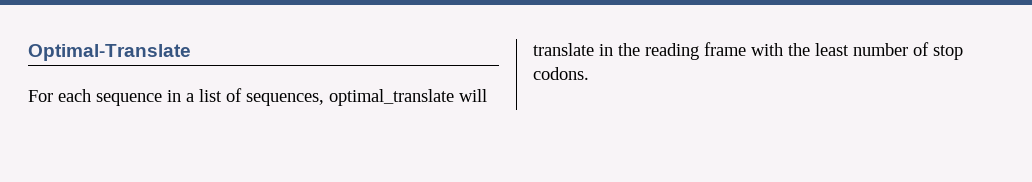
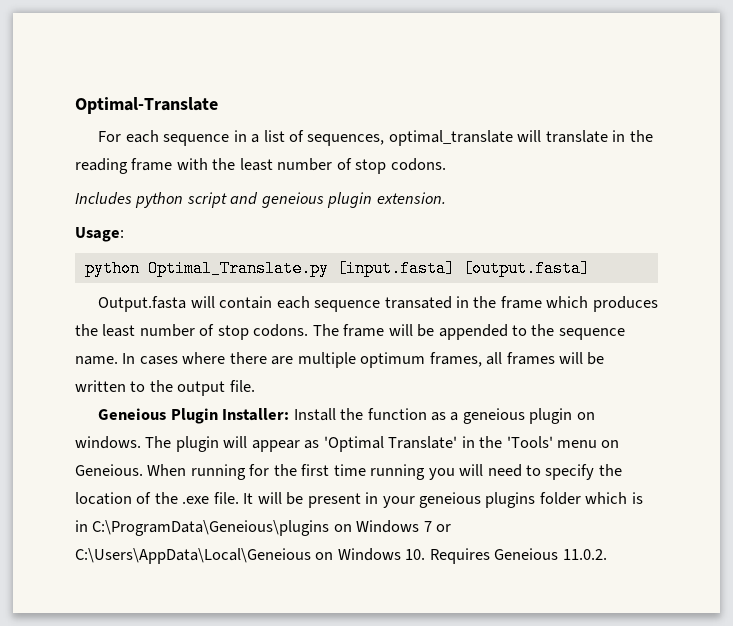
(589, 73) none -> [75,192,446,208] [75,227,124,242] [84,260,590,277] [98,296,658,312] [75,324,625,340] [75,352,605,368] [75,380,255,396] [98,408,595,424] [75,436,620,452] [75,464,622,480] [75,492,643,508] [75,520,452,536] [75,548,607,564] // Includes python script and geneious plugin extension. // Usage: // python Optimal_Translate.py [input.fasta] [output.fasta] // Output.fasta will contain each sequence transated in the frame which produces the least number of stop codons. The frame will be appended to the sequence name. In cases where there are multiple optimum frames, all frames will be written to the output file. // Geneious Plugin Installer: Install the function as a geneious plugin on windows. The plugin will appear as 'Optimal Translate' in the 'Tools' menu on Geneious. When running for the first time running you will need to specify the location of the .exe file. It will be present in your geneious plugins folder which is in C:\ProgramData\Geneious\plugins on Windows 7 or C:\Users\AppData\Local\Geneious on Windows 10. Requires Geneious 11.0.2.

